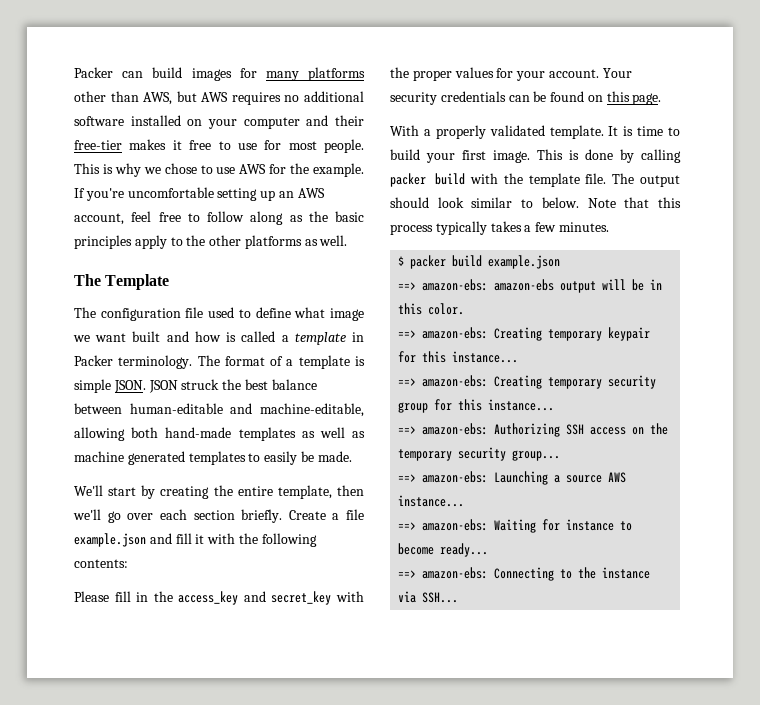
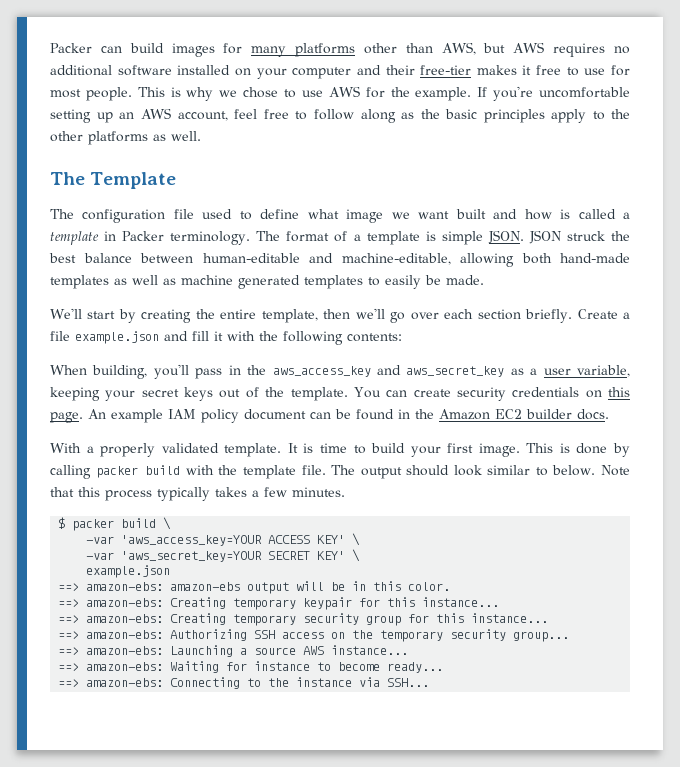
[74,591,364,605] [390,67,632,81] [390,91,662,105] Please fill in the access_key and secret_key with the proper values for your account. Your security credentials can be found on this page. -> [50,364,630,379] [50,387,630,401] [50,409,609,423] When building, you'll pass in the aws_access_key and aws_secret_key as a user variable, keeping your secret keys out of the template. You can create security credentials on this page. An example IAM policy document can be found in the Amazon EC2 builder docs.
(483, 261) none -> [163,517,172,530] [86,533,361,546] [86,549,361,562] \ // -var 'aws_access_key=YOUR ACCESS KEY' \ // -var 'aws_secret_key=YOUR SECRET KEY' \ //

